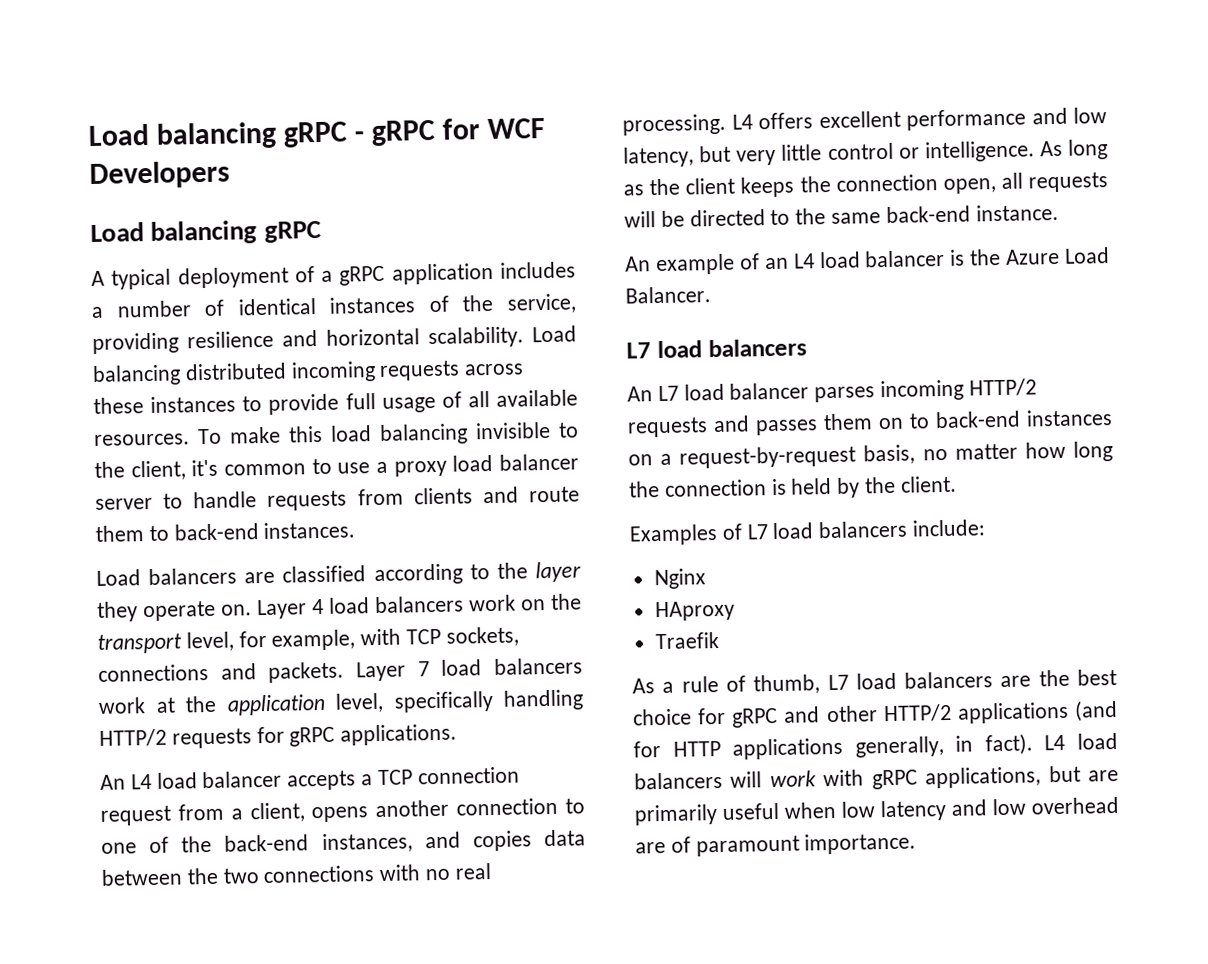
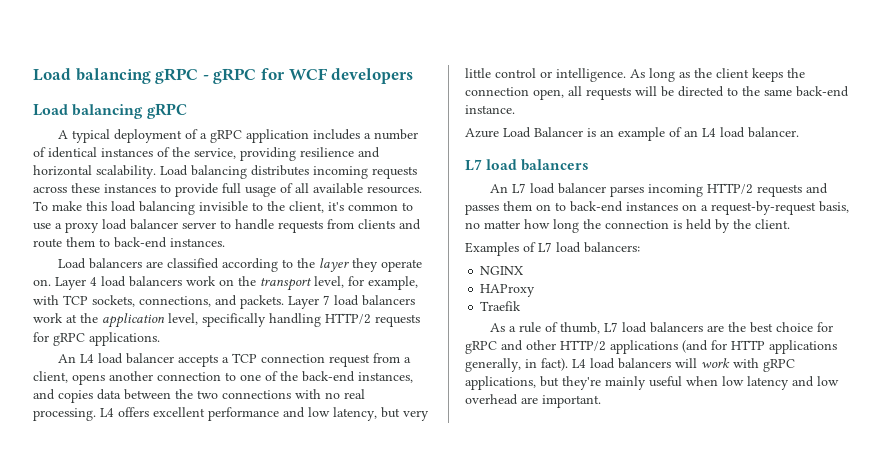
[89,160,230,190] Developers -> [331,68,414,84] developers
[184,362,287,381] distributed -> [251,165,309,176] distributes
[98,664,209,682] connections -> [139,296,211,307] connections,
[625,256,651,272] An -> [465,127,614,138] Azure Load Balancer is an
[864,247,1110,268] [625,286,711,304] balancer is the Azure Load Balancer. -> [748,127,799,138] balancer.
[818,519,986,539] [653,568,706,590] [654,600,735,622] balancers include: // Nginx // HAproxy -> [584,242,640,253] [480,266,525,275] [480,284,536,297] balancers: // NGINX // HAProxy
[1088,769,1119,782] [634,804,718,826] are primarily -> [562,376,646,390] they're mainly
[670,832,917,857] of paramount importance. -> [542,395,601,408] important.

